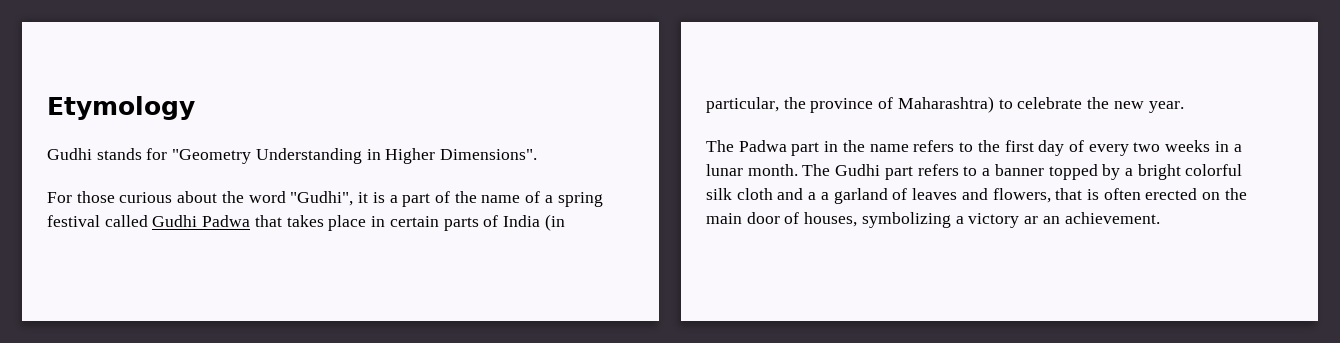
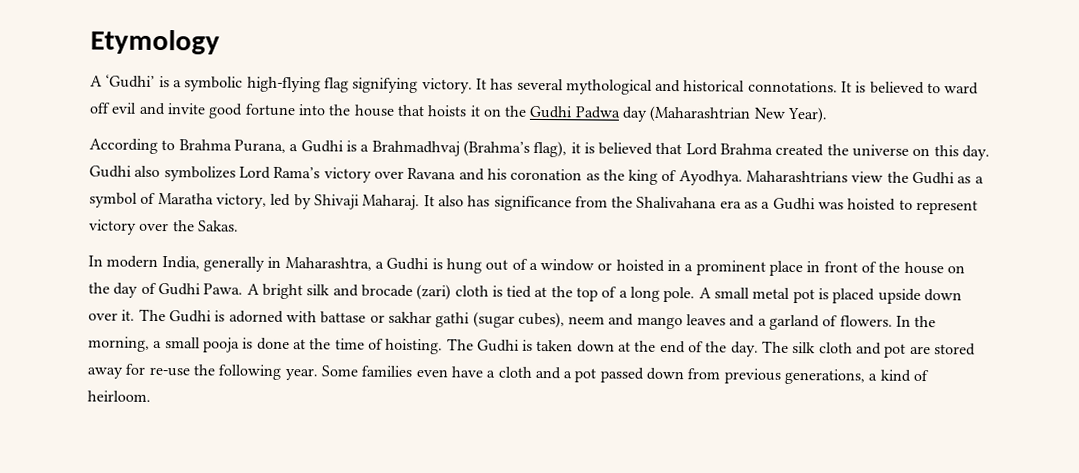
[47,148,538,164] [47,191,603,207] [47,214,565,231] [706,96,1184,113] [706,140,1242,156] [706,164,1243,180] [706,188,1247,204] [706,212,1160,228] Gudhi stands for "Geometry Understanding in Higher Dimensions". // For those curious about the word "Gudhi", it is a part of the name of a spring festival called Gudhi Padwa that takes place in certain parts of India (in particular, the province of Maharashtra) to celebrate the new year. // The Padwa part in the name refers to the first day of every two weeks in a lunar month. The Gudhi part refers to a banner topped by a bright colorful silk cloth and a a garland of leaves and flowers, that is often erected on the main door of houses, symbolizing a victory ar an achievement. -> [90,74,980,95] [89,102,829,124] [89,138,991,161] [89,165,984,186] [89,192,979,215] [89,219,239,235] [88,255,966,277] [88,282,962,304] [88,308,937,331] [88,336,976,358] [87,363,930,385] [87,390,151,402] A ‘Gudhi’ is a symbolic high-flying flag signifying victory. It has several mythological and historical connotations. It is believed to ward off evil and invite good fortune into the house that hoists it on the Gudhi Padwa day (Maharashtrian New Year). // According to Brahma Purana, a Gudhi is a Brahmadhvaj (Brahma’s flag), it is believed that Lord Brahma created the universe on this day. Gudhi also symbolizes Lord Rama’s victory over Ravana and his coronation as the king of Ayodhya. Maharashtrians view the Gudhi as a symbol of Maratha victory, led by Shivaji Maharaj. It also has significance from the Shalivahana era as a Gudhi was hoisted to represent victory over the Sakas. // In modern India, generally in Maharashtra, a Gudhi is hung out of a window or hoisted in a prominent place in front of the house on the day of Gudhi Pawa. A bright silk and brocade (zari) cloth is tied at the top of a long pole. A small metal pot is placed upside down over it. The Gudhi is adorned with battase or sakhar gathi (sugar cubes), neem and mango leaves and a garland of flowers. In the morning, a small pooja is done at the time of hoisting. The Gudhi is taken down at the end of the day. The silk cloth and pot are stored away for re-use the following year. Some families even have a cloth and a pot passed down from previous generations, a kind of heirloom.

